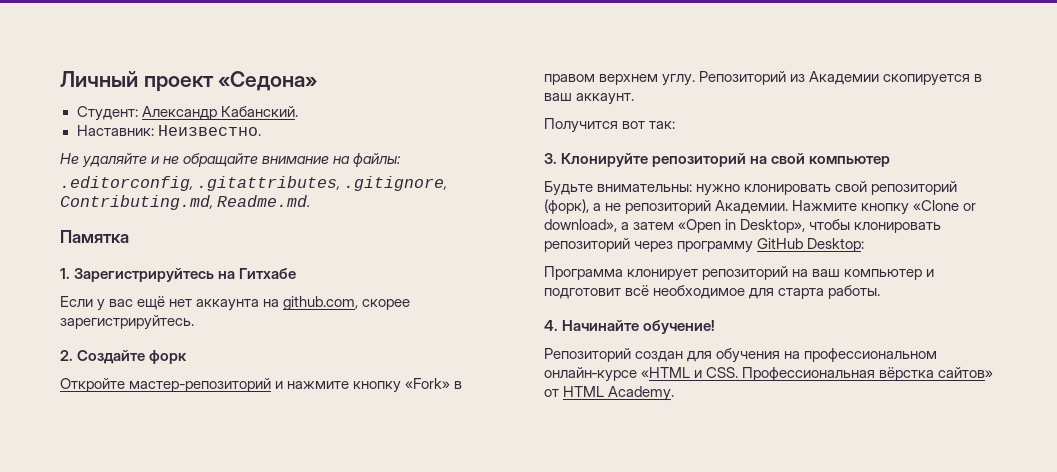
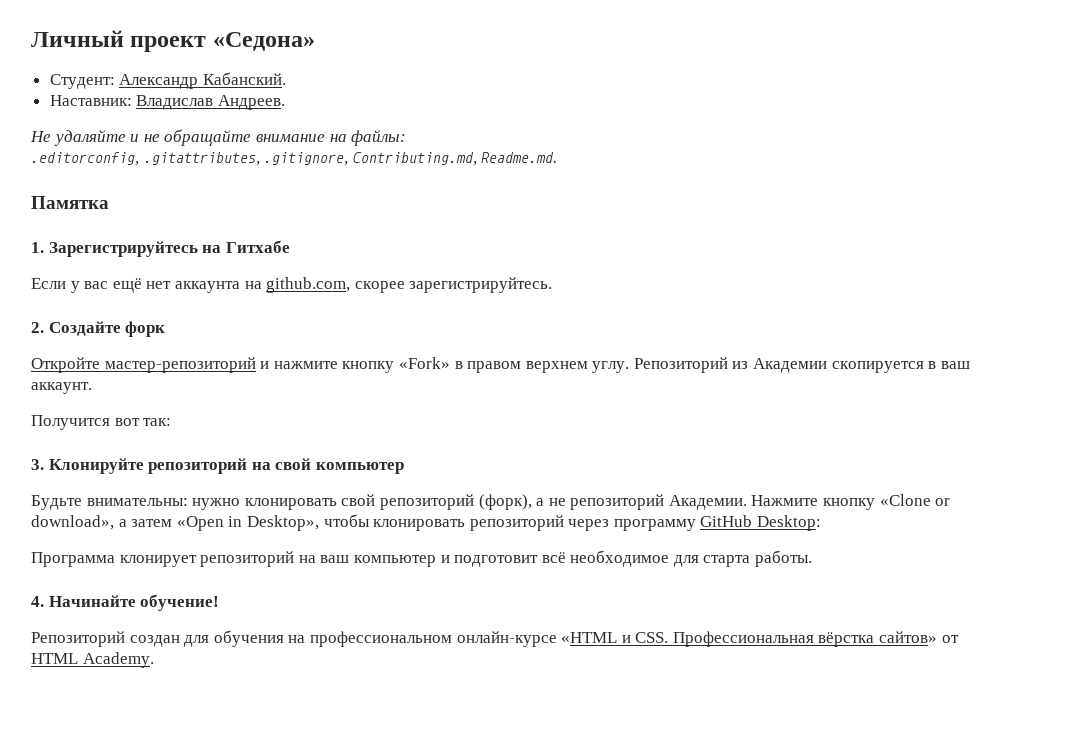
[157,125,261,136] Неизвестно. -> [136,95,285,110] Владислав Андреев.

